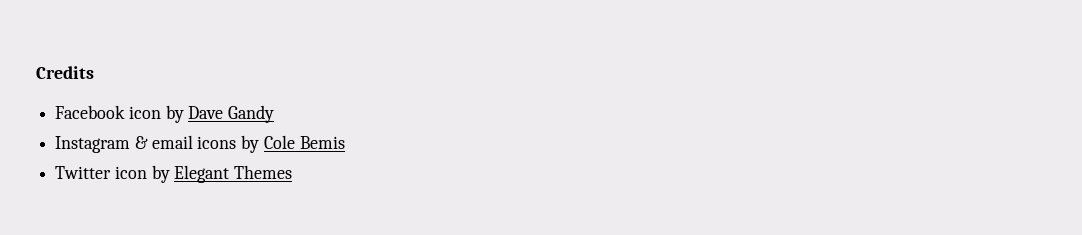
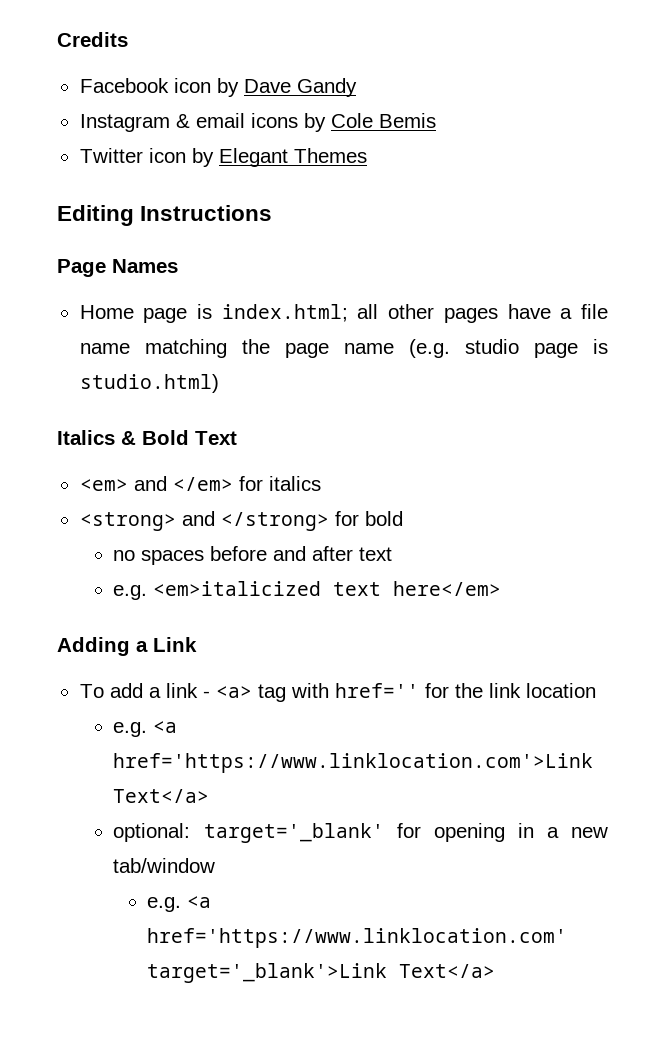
(293, 172) none -> [57,205,273,226] [57,259,178,277] [79,304,609,323] [79,339,608,358] [79,374,219,393] [57,430,237,445] [79,476,321,491] [79,511,403,531] [113,546,393,565] [113,581,502,600] [57,637,197,656] [79,683,596,702] [113,721,178,737] [113,753,594,773] [113,789,210,803] [113,823,608,843] [113,858,216,873] [147,896,212,912] [147,928,568,948] [147,963,496,983] // Editing Instructions // Page Names // Home page is index.html; all other pages have a file name matching the page name (e.g. studio page is studio.html) // Italics & Bold Text // <em> and </em> for italics // <strong> and </strong> for bold // no spaces before and after text // e.g. <em>italicized text here</em> // Adding a Link // To add a link - <a> tag with href='' for the link location // e.g. <a href='https://www.linklocation.com'>Link Text</a> // optional: target='_blank' for opening in a new tab/window // e.g. <a href='https://www.linklocation.com' target='_blank'>Link Text</a>

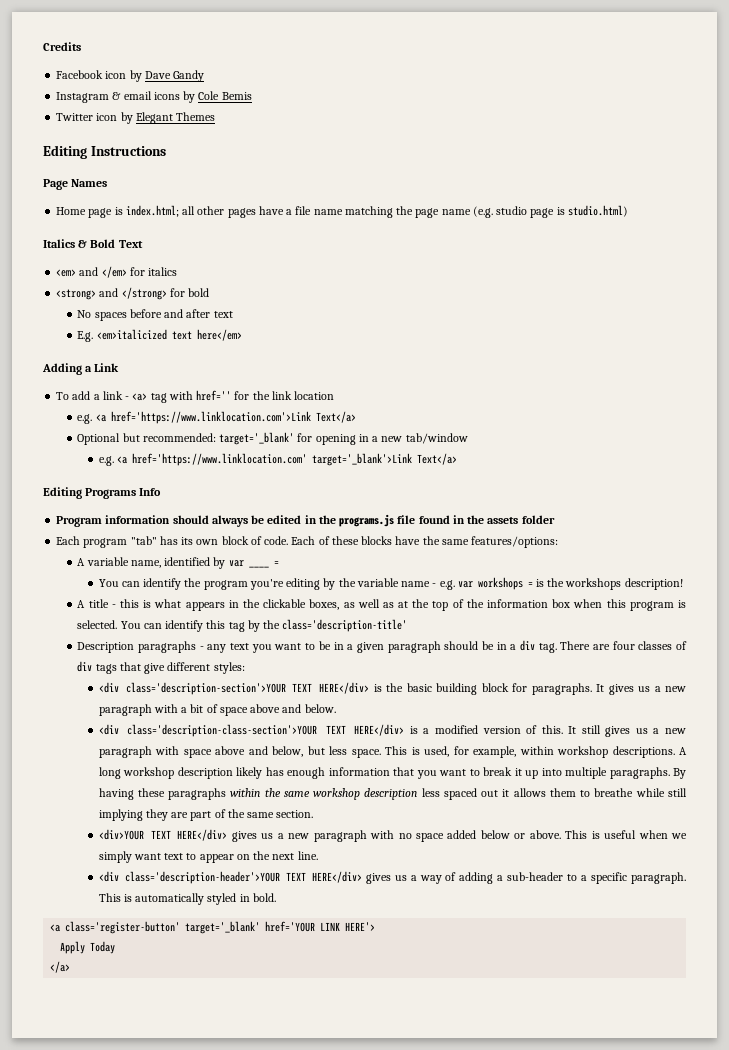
[113,550,136,561] no -> [77,310,92,318] No
[113,585,148,600] e.g. -> [77,331,94,342] E.g.
[113,823,191,842] optional: -> [77,433,216,445] Optional but recommended:
(496, 971) none -> [43,487,162,499] [56,514,555,527] [56,536,559,548] [77,557,269,569] [273,561,279,566] [98,577,683,590] [77,599,687,611] [77,619,408,632] [77,640,687,653] [77,661,245,674] [98,682,686,695] [98,704,336,716] [98,724,686,737] [98,746,687,758] [98,767,686,779] [98,788,687,800] [98,809,314,821] [98,829,687,842] [98,851,318,863] [98,871,687,884] [98,893,276,905] [50,921,376,934] [60,941,116,954] [50,961,71,973] // Editing Programs Info // Program information should always be edited in the programs.js file found in the assets folder // Each program "tab" has its own block of code. Each of these blocks have the same features/options: // A variable name, identified by var ____ = // You can identify the program you're editing by the variable name - e.g. var workshops = is the workshops description! // A title - this is what appears in the clickable boxes, as well as at the top of the information box when this program is selected. You can identify this tag by the class='description-title' // Description paragraphs - any text you want to be in a given paragraph should be in a div tag. There are four classes of div tags that give different styles: // <div class='description-section'>YOUR TEXT HERE</div> is the basic building block for paragraphs. It gives us a new paragraph with a bit of space above and below. // <div class='description-class-section'>YOUR TEXT HERE</div> is a modified version of this. It still gives us a new paragraph with space above and below, but less space. This is used, for example, within workshop descriptions. A long workshop description likely has enough information that you want to break it up into multiple paragraphs. By having these paragraphs within the same workshop description less spaced out it allows them to breathe while still implying they are part of the same section. // <div>YOUR TEXT HERE</div> gives us a new paragraph with no space added below or above. This is useful when we simply want text to appear on the next line. // <div class='description-header'>YOUR TEXT HERE</div> gives us a way of adding a sub-header to a specific paragraph. This is automatically styled in bold. // <a class='register-button' target='_blank' href='YOUR LINK HERE'> // Apply Today // </a>

